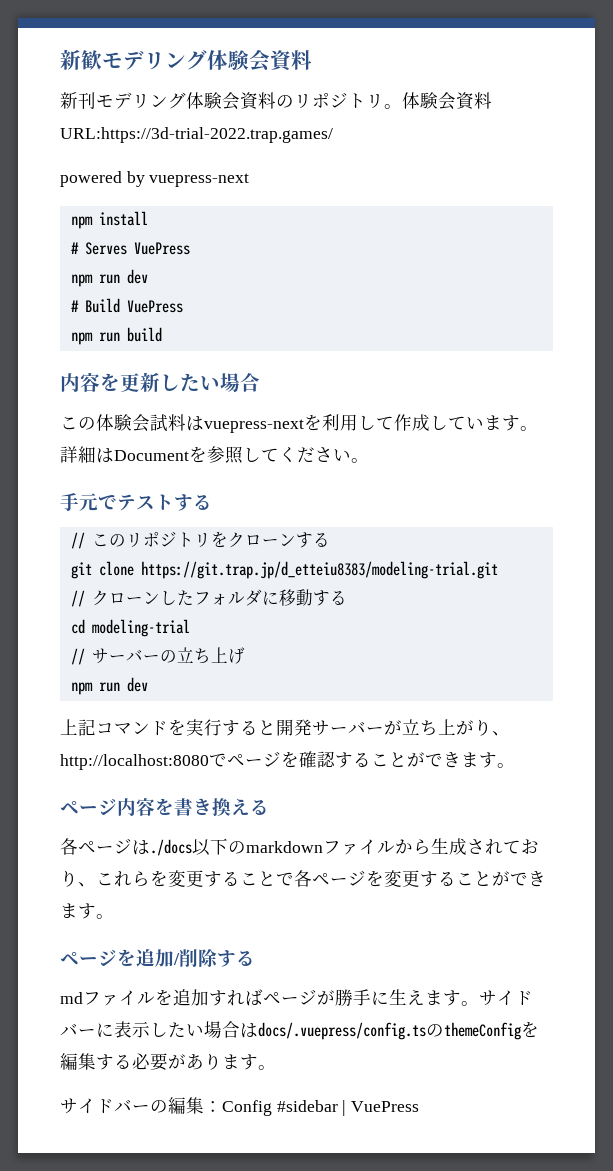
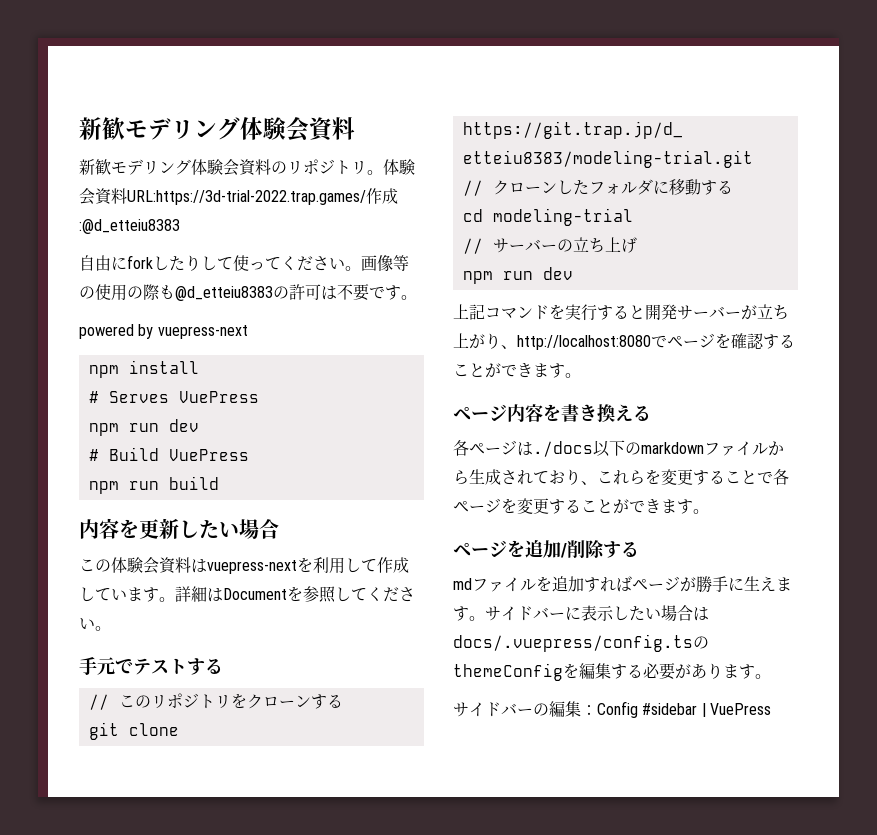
[78,92,96,110] 刊 -> [95,159,111,175] 歓
(333, 135) none -> [366,188,398,204] [79,219,180,234] [79,255,409,272] [79,284,417,301] 作成:@d_etteiu8383 // 自由にforkしたりして使ってください。画像等の使用の際も@d_etteiu8383の許可は不要です。
[150,414,168,432] 試 -> [159,557,176,574] 資

